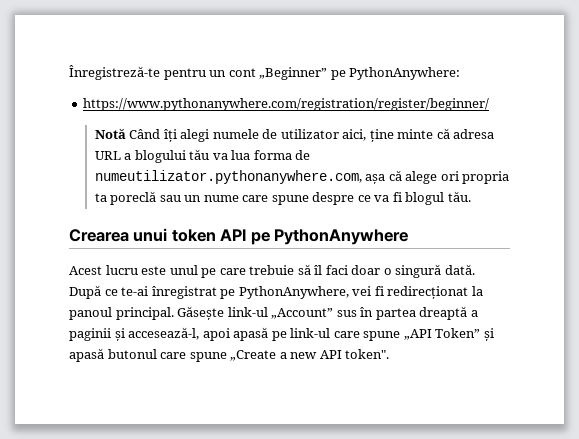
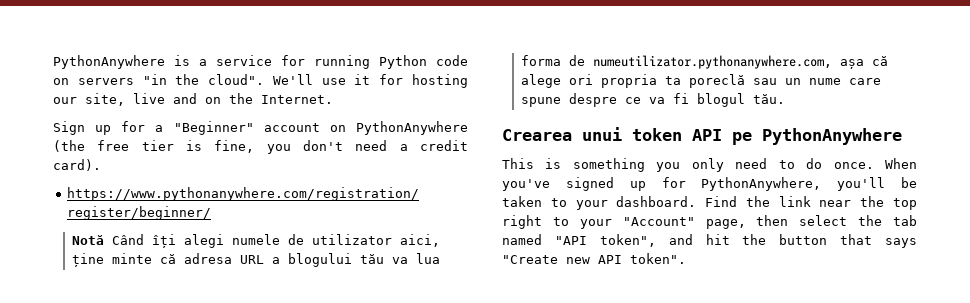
[69,65,461,80] Înregistreză-te pentru un cont „Beginner” pe PythonAnywhere: -> [53,55,468,69] [53,74,468,88] [53,93,333,106] [53,121,468,135] [53,140,468,154] [53,159,101,171] PythonAnywhere is a service for running Python code on servers "in the cloud". We'll use it for hosting our site, live and on the Internet. // Sign up for a "Beginner" account on PythonAnywhere (the free tier is fine, you don't need a credit card).
[69,264,475,278] [69,285,483,299] [69,306,478,320] [69,327,494,341] [69,348,287,362] Acest lucru este unul pe care trebuie să îl faci doar o singură dată. După ce te-ai înregistrat pe PythonAnywhere, vei fi redirecționat la panoul principal. Găsește link-ul „Account” sus în partea dreaptă a paginii și accesează-l, apoi apasă pe link-ul care spune „API Token” și apasă butonul care spune „Create a -> [502,158,918,172] [502,177,917,191] [502,196,917,210] [502,215,917,229] [502,234,917,248] [502,255,558,264] This is something you only need to do once. When you've signed up for PythonAnywhere, you'll be taken to your dashboard. Find the link near the top right to your "Account" page, then select the tab named "API token", and hit the button that says "Create

